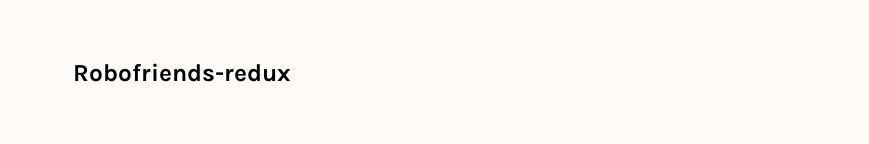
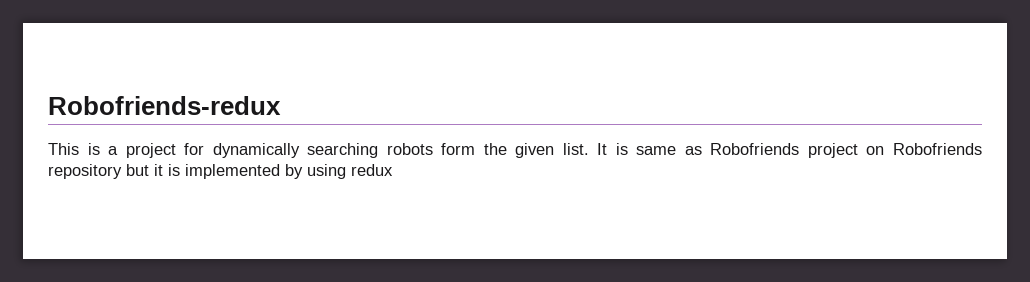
(291, 72) none -> [48,143,982,158] [48,164,393,179] // This is a project for dynamically searching robots form the given list. It is same as Robofriends project on Robofriends repository but it is implemented by using redux

